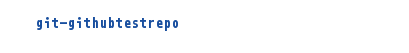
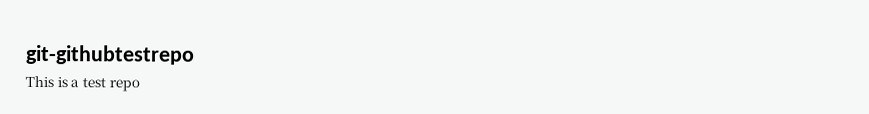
(179, 24) none -> [25,75,140,92] // This is a test repo

